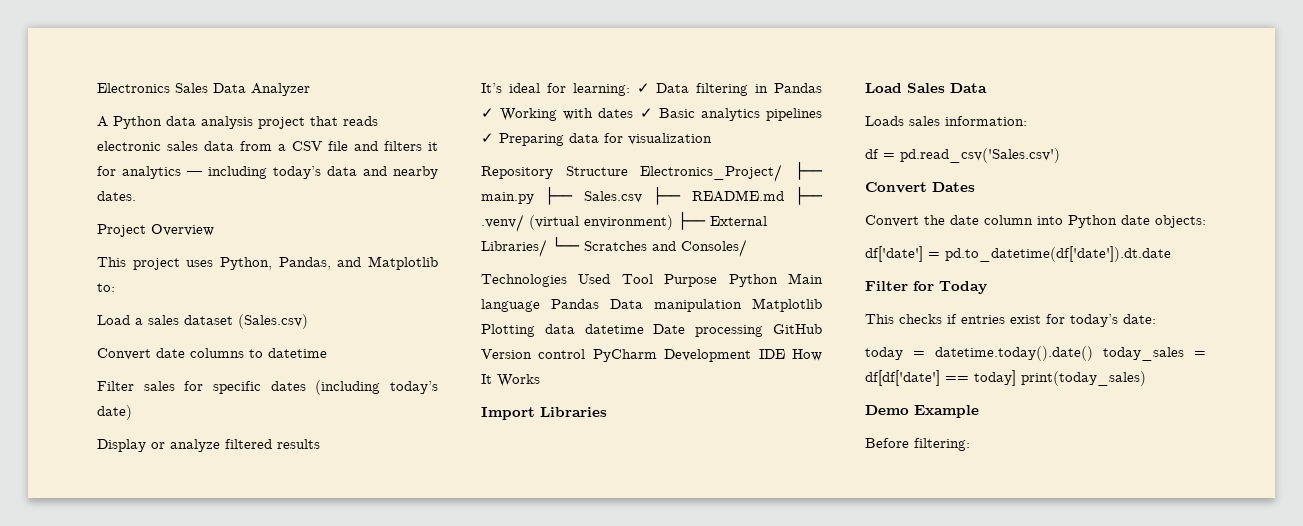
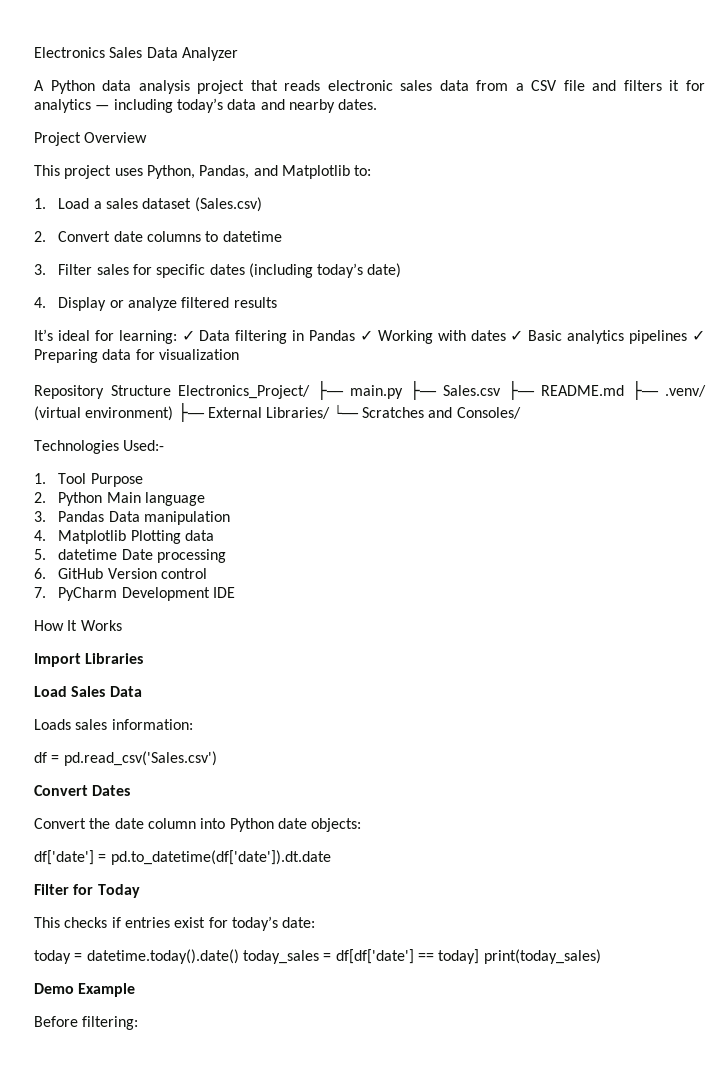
(115, 287) none -> [34,198,46,209] 1.
(308, 321) none -> [34,231,46,242] 2.
(327, 353) none -> [34,264,46,275] 3.
(132, 412) none -> [34,297,46,308] 4.
[578,274,611,284] Used -> [123,440,165,451] [34,473,46,484] Used:- // 1.
(718, 280) none -> [34,492,46,503] // 2.
(540, 305) none -> [34,511,46,522] // 3.
(742, 305) none -> [34,530,46,541] // 4.
(575, 329) none -> [34,549,46,560] // 5.
(764, 331) none -> [34,568,46,579] // 6.
(586, 354) none -> [34,587,46,598] // 7.
(785, 354) none -> (235, 592) //

